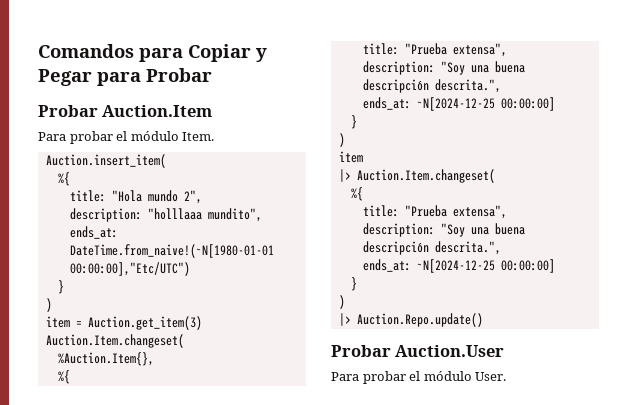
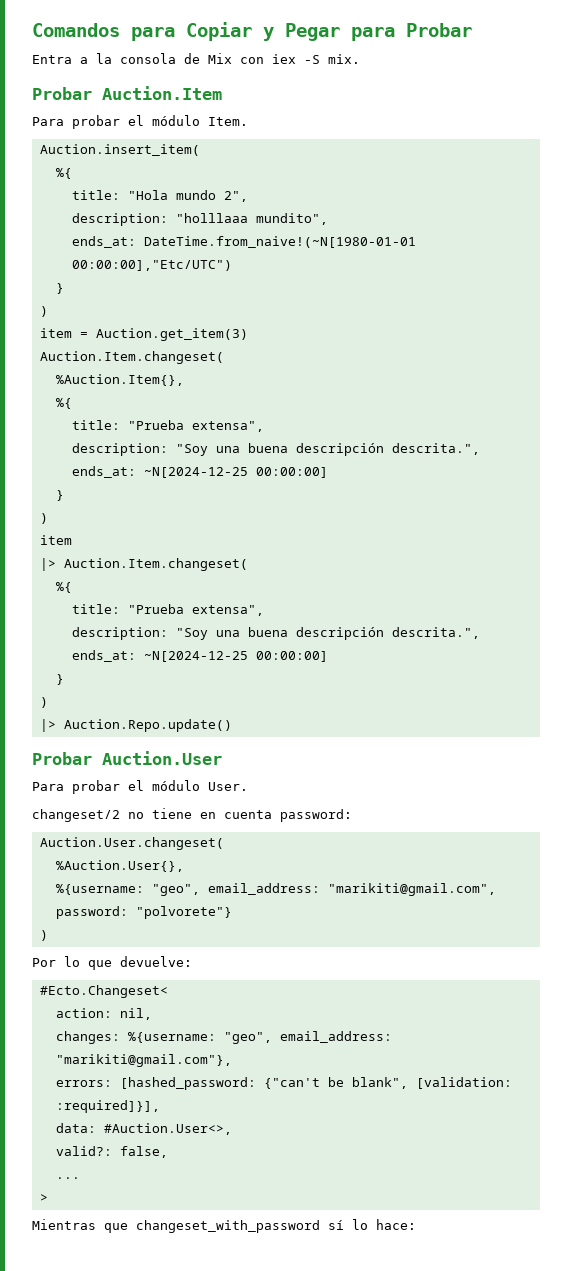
(212, 75) none -> [32,53,360,64] // Entra a la consola de Mix con iex -S mix.
(507, 376) none -> [32,808,352,822] [39,837,224,850] [55,860,184,872] [55,883,496,896] [55,906,232,919] [39,930,48,941] [32,956,192,970] [39,985,168,998] [55,1008,152,1020] [55,1031,392,1044] [55,1054,232,1067] [55,1077,512,1090] [55,1100,160,1113] [55,1123,232,1135] [55,1146,168,1158] [55,1177,80,1179] [39,1194,48,1202] [32,1219,416,1233] // changeset/2 no tiene en cuenta password: // Auction.User.changeset( // %Auction.User{}, // %{username: "geo", email_address: "marikiti@gmail.com", password: "polvorete"} // ) // Por lo que devuelve: // #Ecto.Changeset< // action: nil, // changes: %{username: "geo", email_address: "marikiti@gmail.com"}, // errors: [hashed_password: {"can't be blank", [validation: :required]}], // data: #Auction.User<>, // valid?: false, // ... // > // Mientras que changeset_with_password sí lo hace:

